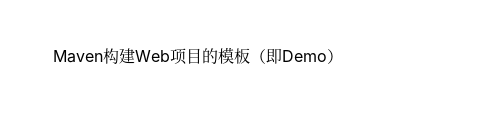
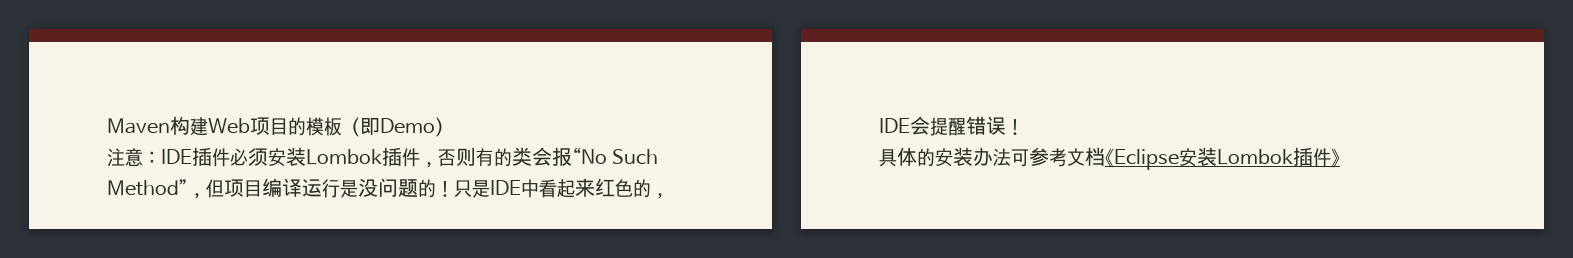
(343, 56) none -> [107,147,659,168] [107,178,669,199] [879,116,1024,136] [879,147,1340,170] // 注意：IDE插件必须安装Lombok插件，否则有的类会报“No Such Method”，但项目编译运行是没问题的！只是IDE中看起来红色的，IDE会提醒错误！ // 具体的安装办法可参考文档《Eclipse安装Lombok插件》

